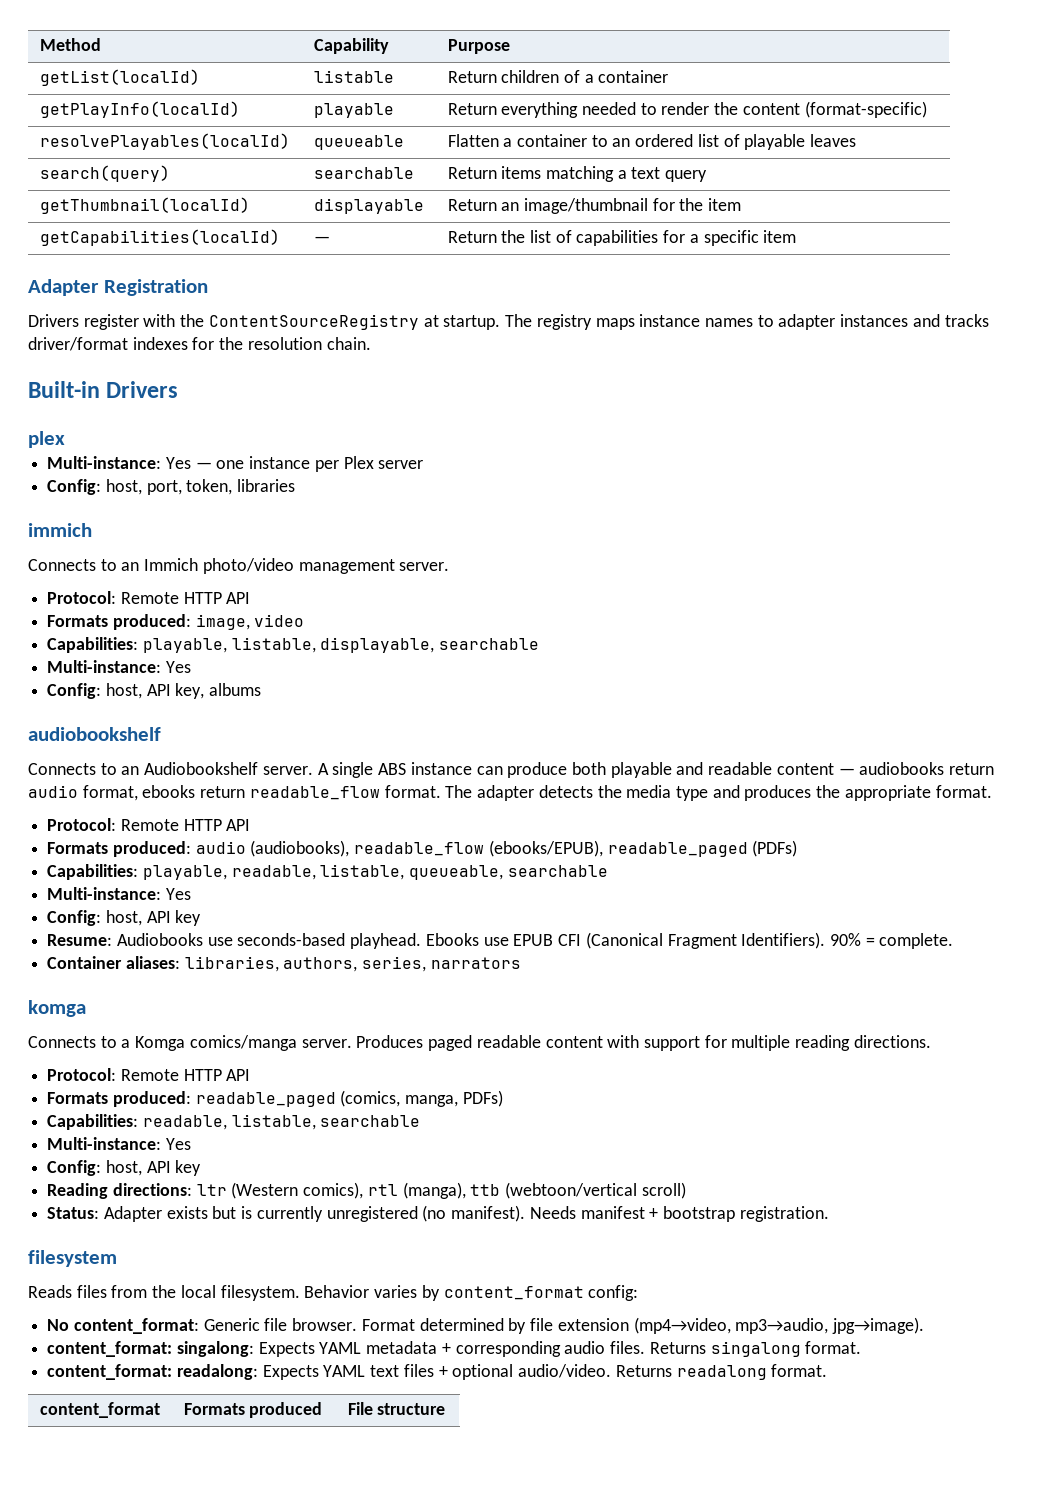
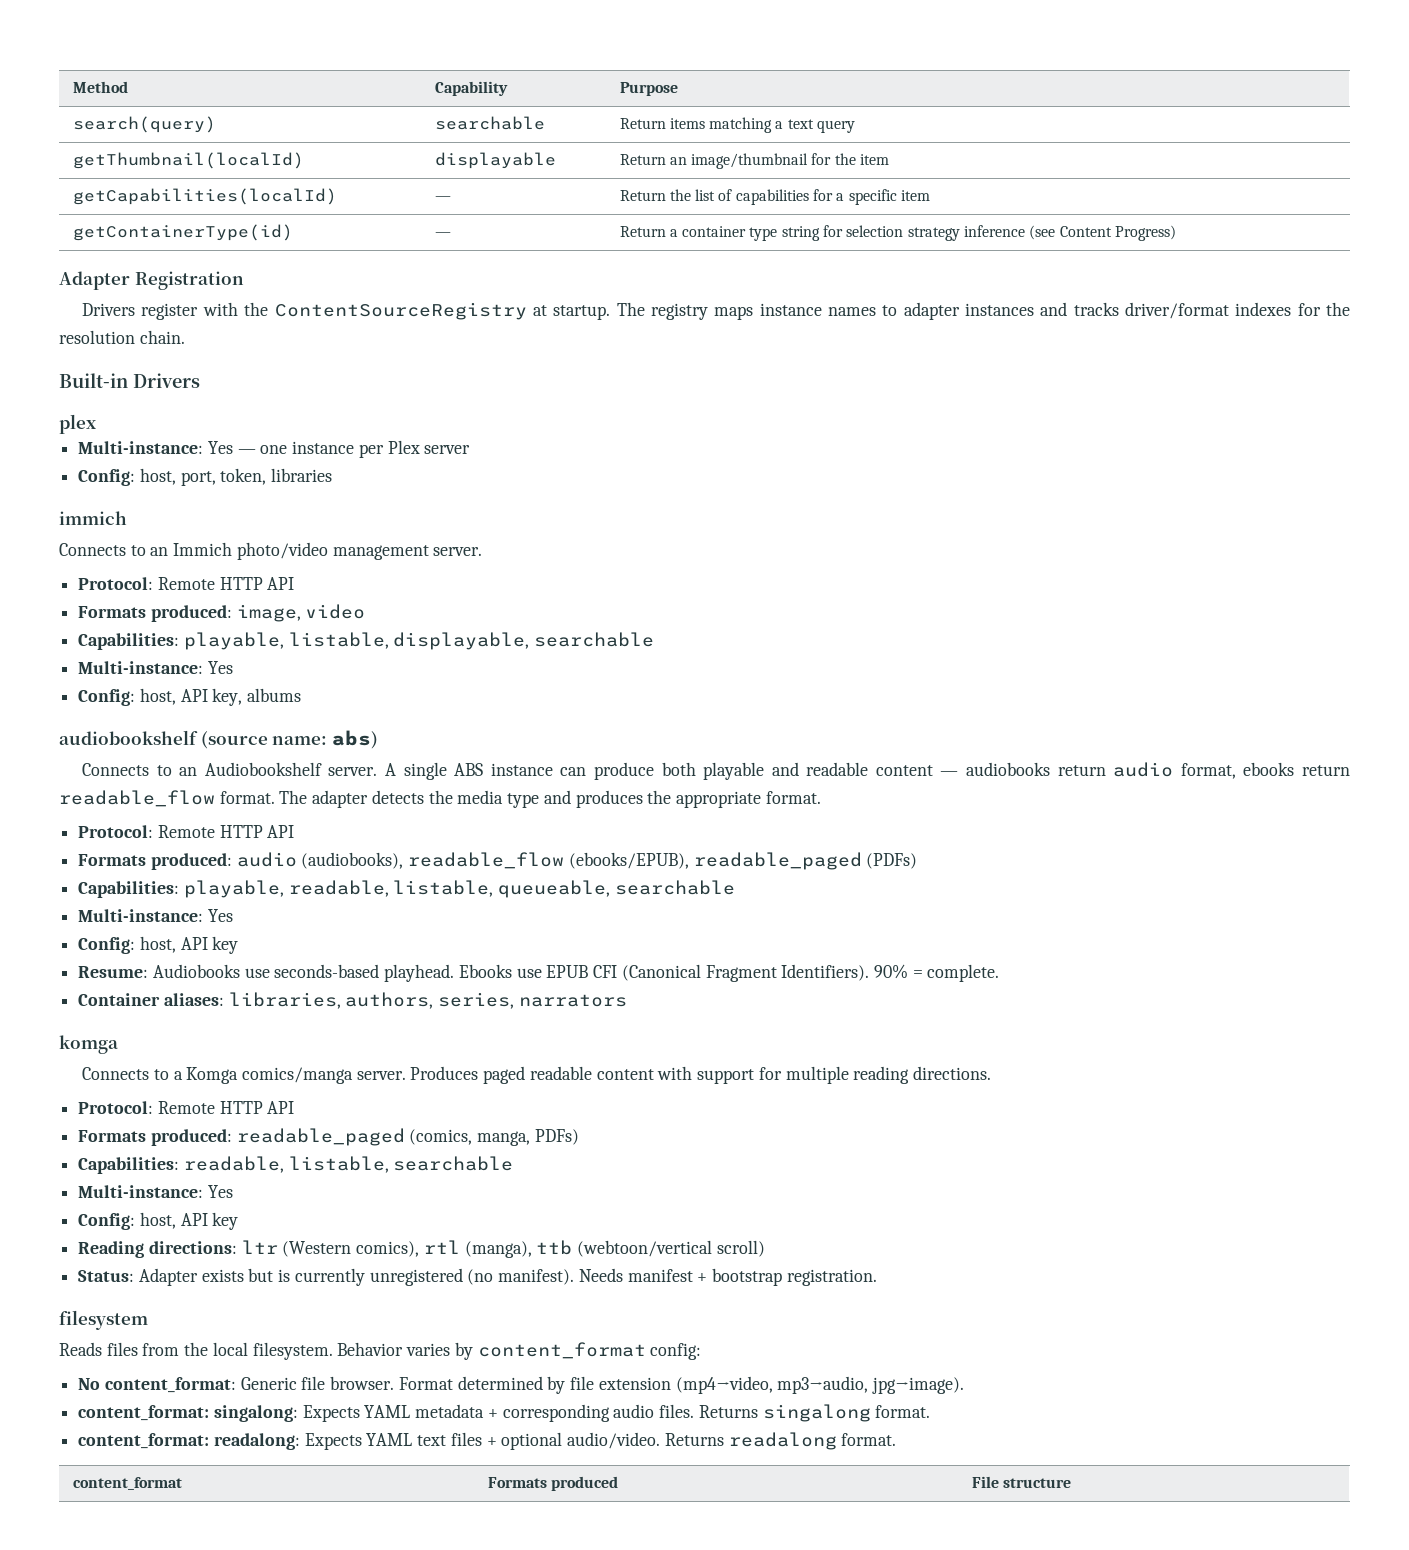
[39,69,200,86] [313,70,394,83] [447,70,669,83] [39,101,240,118] [313,103,394,118] [447,101,927,118] [39,133,290,150] [313,135,404,150] [447,134,857,150] // getList(localId) | listable | Return children of a container // getPlayInfo(localId) | playable | Return everything needed to render the content (format-specific) // resolvePlayables(localId) | queueable | Flatten a container to an ordered list of playable leaves -> (678, 89) none
(797, 236) none -> [72,224,293,241] [434,232,451,237] [619,225,1177,241] // getContainerType(id) | — | Return a container type string for selection strategy inference (see Content Progress)
(161, 734) none -> [200,730,378,749] (source name: abs)

